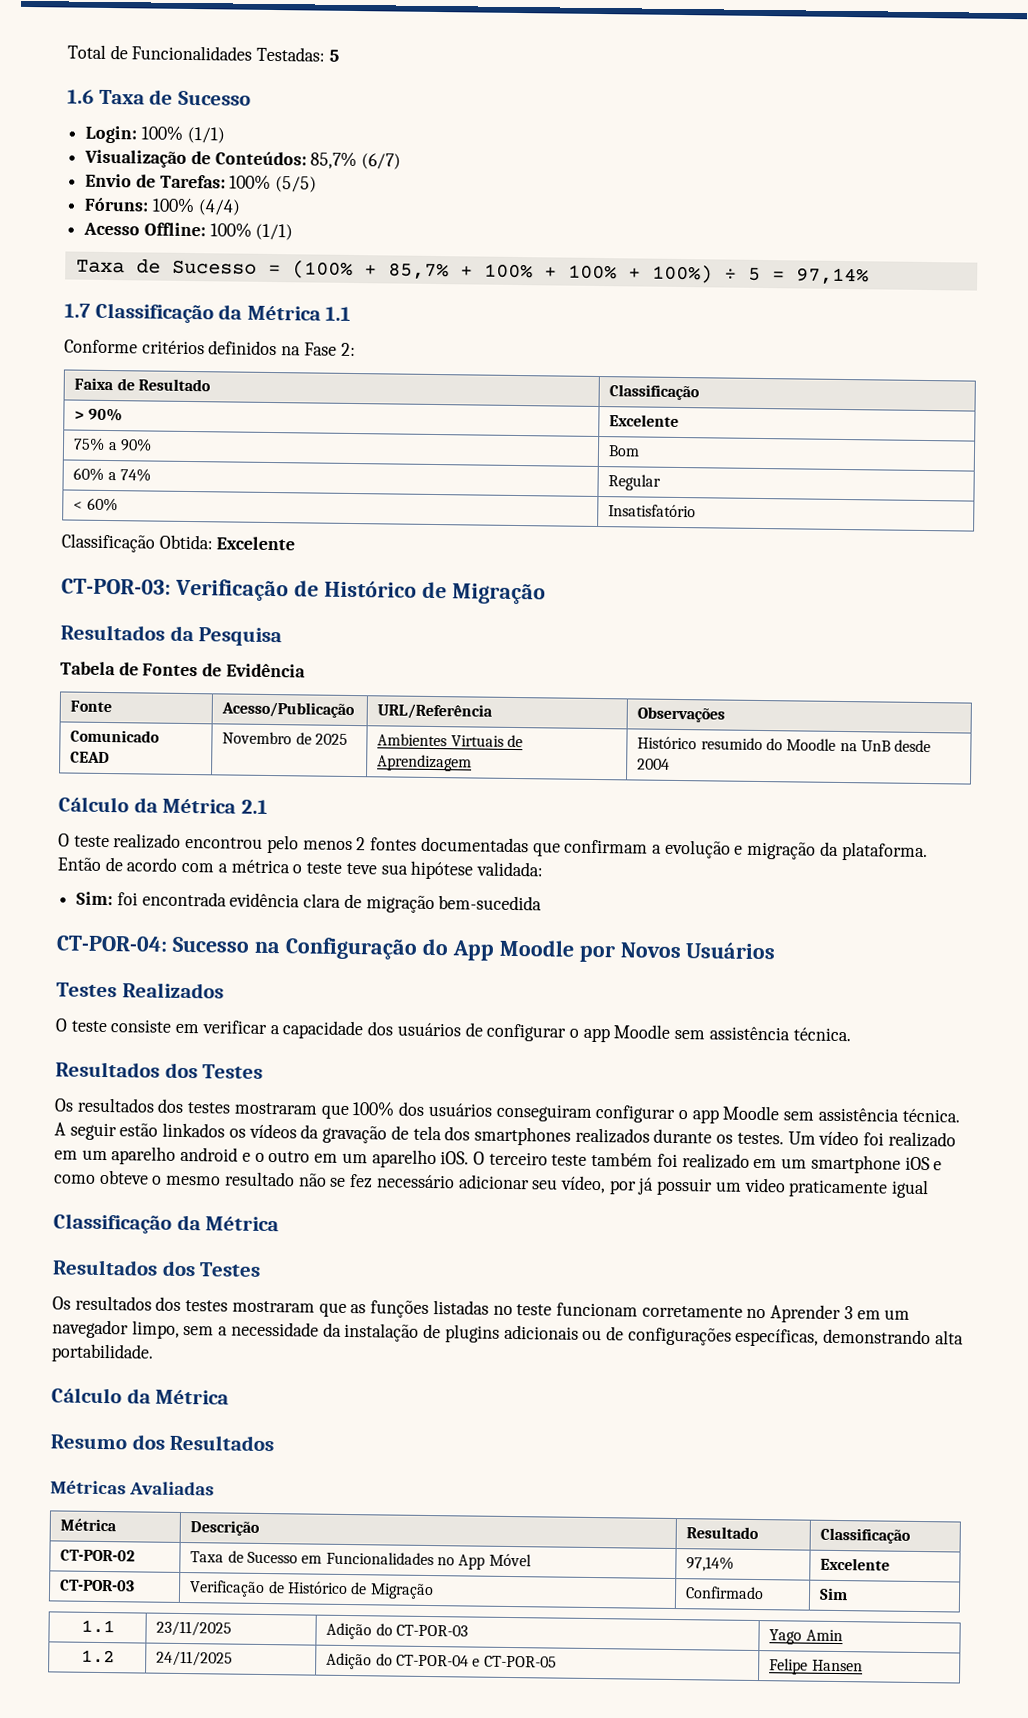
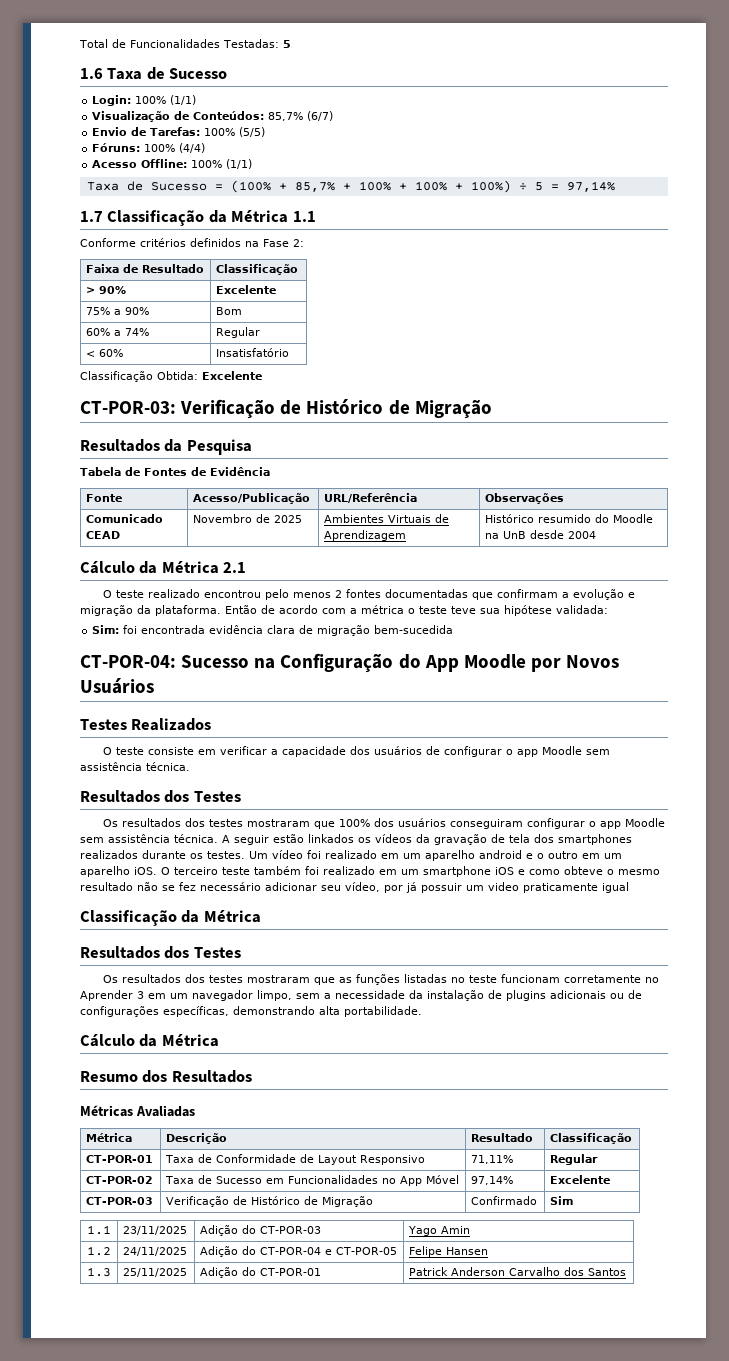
(912, 1535) none -> [86,1155,154,1163] [165,1154,426,1165] [471,1155,514,1164] [550,1154,599,1165] // CT-POR-01 | Taxa de Conformidade de Layout Responsivo | 71,11% | Regular
(863, 1665) none -> [87,1267,111,1277] [123,1268,188,1277] [200,1267,322,1278] [409,1267,627,1276] // 1.3 | 25/11/2025 | Adição do CT-POR-01 | Patrick Anderson Carvalho dos Santos

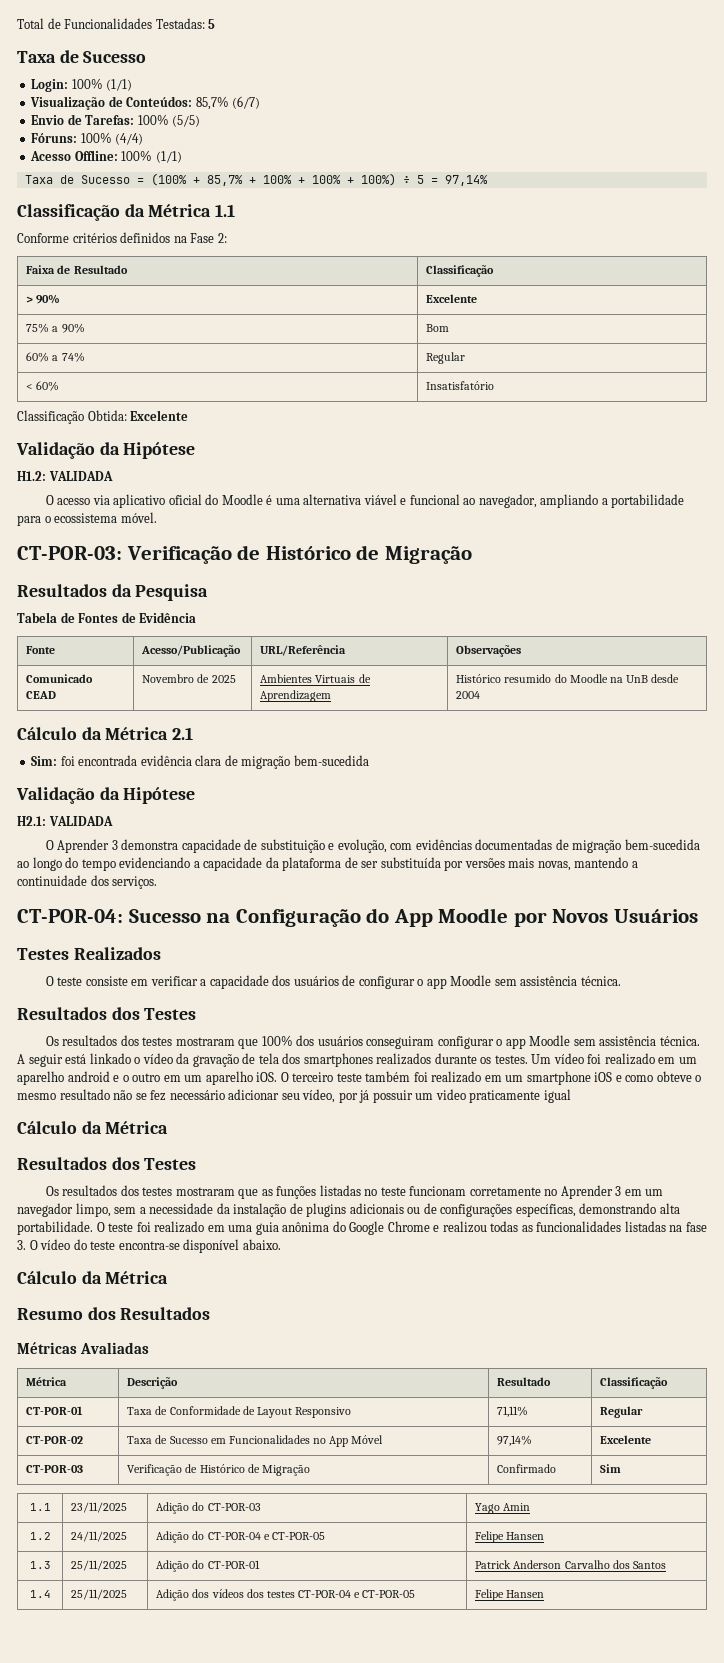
[80,68,103,79] 1.6 -> (216, 24) none
[80,211,103,222] 1.7 -> (488, 180) none
(262, 375) none -> [16,442,196,459] [17,471,113,481] [45,494,685,508] [17,512,157,526] // Validação da Hipótese // H1.2: VALIDADA // O acesso via aplicativo oficial do Moodle é uma alternativa viável e funcional ao navegador, ampliando a portabilidade para o ecossistema móvel.
[102,589,635,600] [80,605,608,616] // O teste realizado encontrou pelo menos 2 fontes documentadas que confirmam a evolução e migração da plataforma. Então de acordo com a métrica o teste teve sua hipótese validada: -> (194, 733) none
(454, 629) none -> [16,787,196,804] [17,816,113,826] [45,839,700,853] [17,857,638,871] [17,875,158,889] // Validação da Hipótese // H2.1: VALIDADA // O Aprender 3 demonstra capacidade de substituição e evolução, com evidências documentadas de migração bem-sucedida ao longo do tempo evidenciando a capacidade da plataforma de ser substituída por versões mais novas, mantendo a continuidade dos serviços.
[273,834,412,843] estão linkados os vídeos -> [65,1053,173,1064] está linkado o vídeo
[80,910,177,926] Classificação -> [17,1121,77,1134] Cálculo
(422, 1011) none -> [96,1221,707,1235] [17,1239,281,1253] O teste foi realizado em uma guia anônima do Google Chrome e realizou todas as funcionalidades listadas na fase 3. O vídeo do teste encontra-se disponível abaixo.
(627, 1272) none -> [29,1590,51,1598] [71,1589,128,1600] [156,1589,416,1601] [475,1589,545,1601] // 1.4 | 25/11/2025 | Adição dos vídeos dos testes CT-POR-04 e CT-POR-05 | Felipe Hansen

